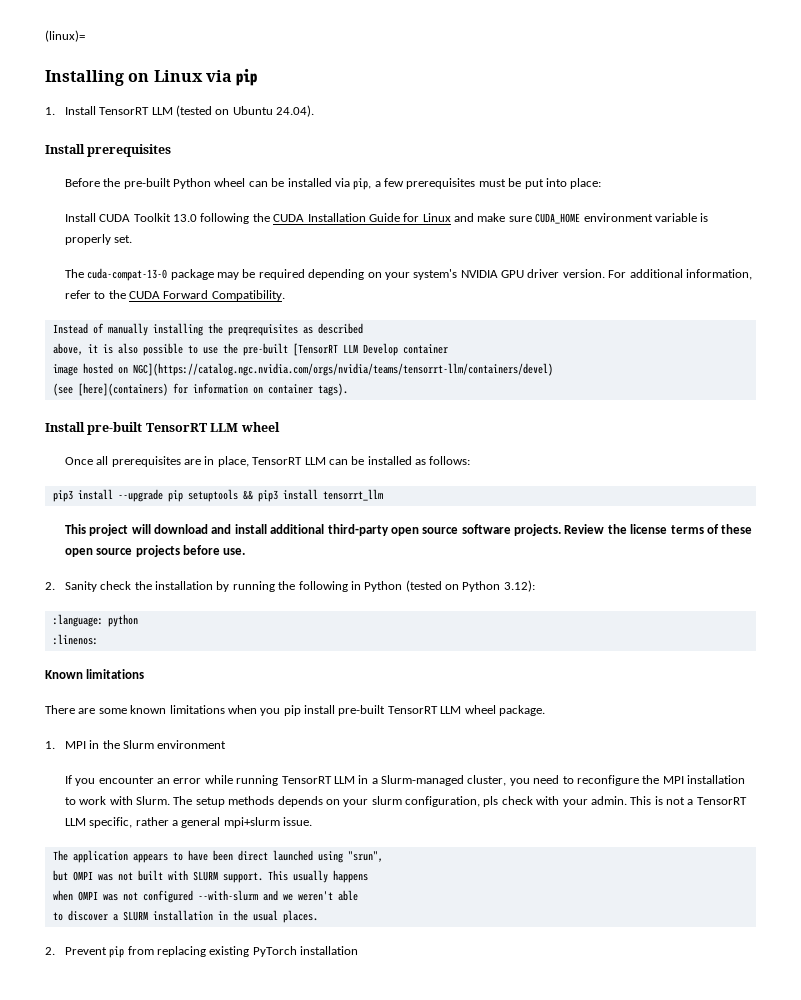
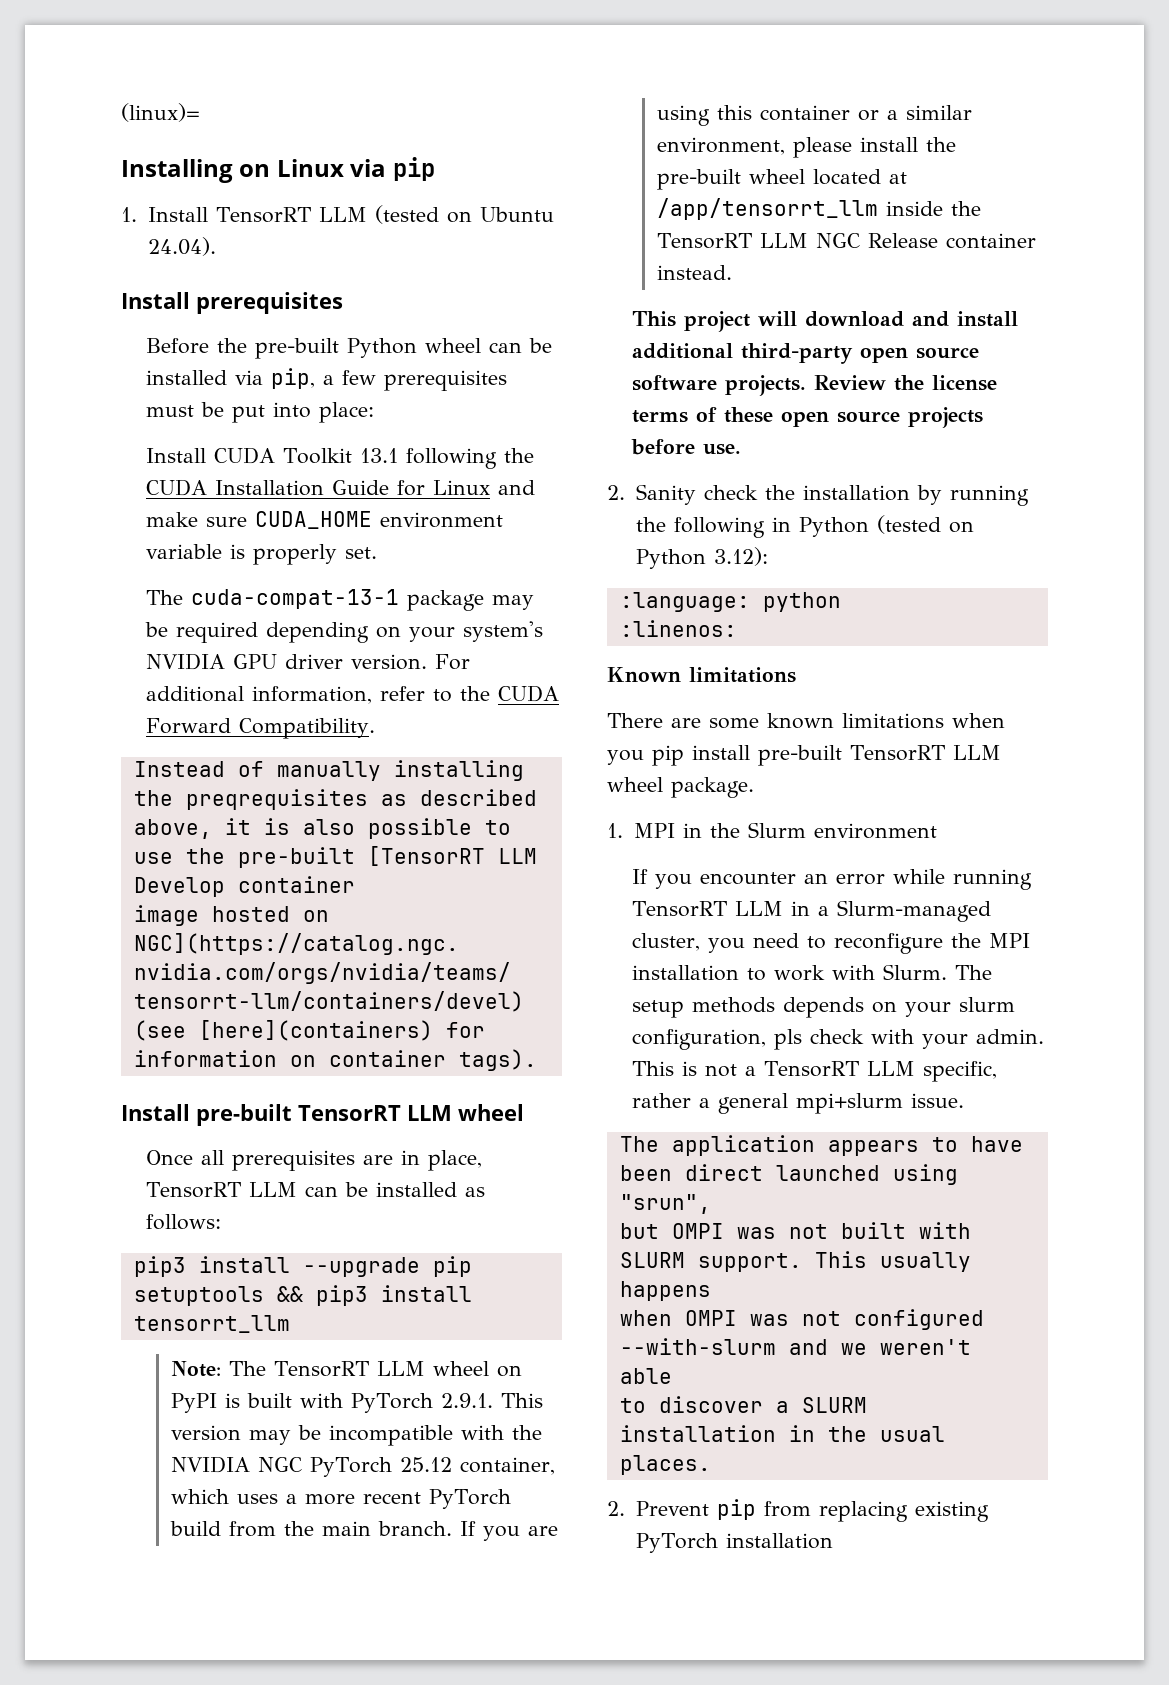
[173,214,198,222] 13.0 -> [360,448,399,463] 13.1
[87,268,168,281] cuda-compat-13-0 -> [191,589,400,609] cuda-compat-13-1
(383, 495) none -> [171,1361,523,1377] [171,1393,544,1413] [171,1425,543,1446] [171,1456,556,1477] [171,1489,512,1509] [170,1521,559,1541] [657,105,973,126] [657,137,957,158] [657,169,908,190] [657,198,982,220] [657,233,1037,249] [657,265,733,280] // Note: The TensorRT LLM wheel on PyPI is built with PyTorch 2.9.1. This version may be incompatible with the NVIDIA NGC PyTorch 25.12 container, which uses a more recent PyTorch build from the main branch. If you are using this container or a similar environment, please install the pre-built wheel located at /app/tensorrt_llm inside the TensorRT LLM NGC Release container instead.

